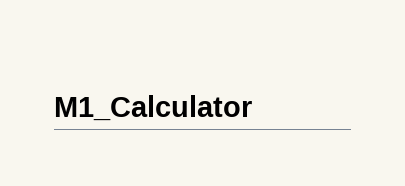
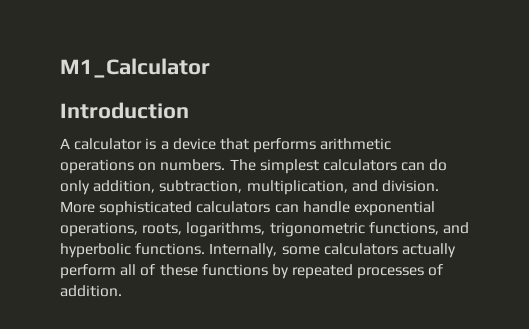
(252, 108) none -> [60,102,189,119] [60,138,392,153] [60,159,448,174] [60,180,439,195] [60,201,435,216] [60,222,469,237] [60,243,456,258] [60,264,444,279] [60,285,122,297] // Introduction // A calculator is a device that performs arithmetic operations on numbers. The simplest calculators can do only addition, subtraction, multiplication, and division. More sophisticated calculators can handle exponential operations, roots, logarithms, trigonometric functions, and hyperbolic functions. Internally, some calculators actually perform all of these functions by repeated processes of addition.

